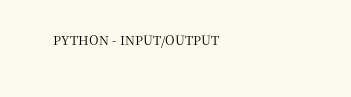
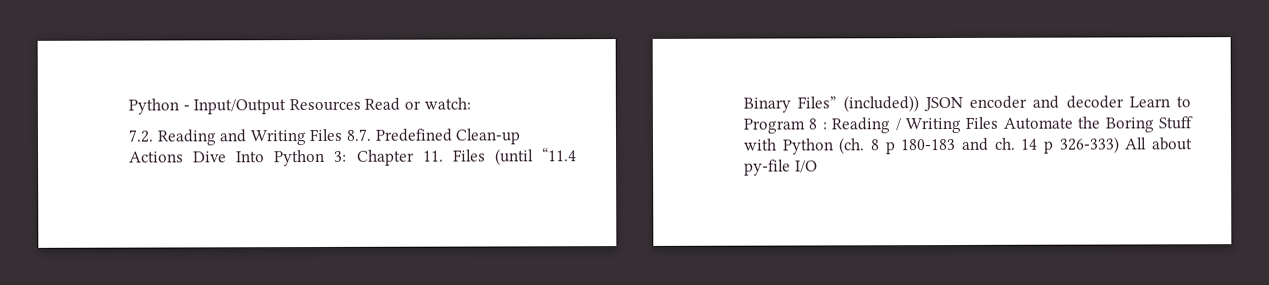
[53,35,219,48] PYTHON - INPUT/OUTPUT -> [128,97,471,115] [128,128,522,146] [129,147,577,167] [743,95,1191,113] [743,116,1193,134] [743,136,1193,155] [744,159,818,176] Python - Input/Output Resources Read or watch: // 7.2. Reading and Writing Files 8.7. Predefined Clean-up Actions Dive Into Python 3: Chapter 11. Files (until “11.4 Binary Files” (included)) JSON encoder and decoder Learn to Program 8 : Reading / Writing Files Automate the Boring Stuff with Python (ch. 8 p 180-183 and ch. 14 p 326-333) All about py-file I/O

